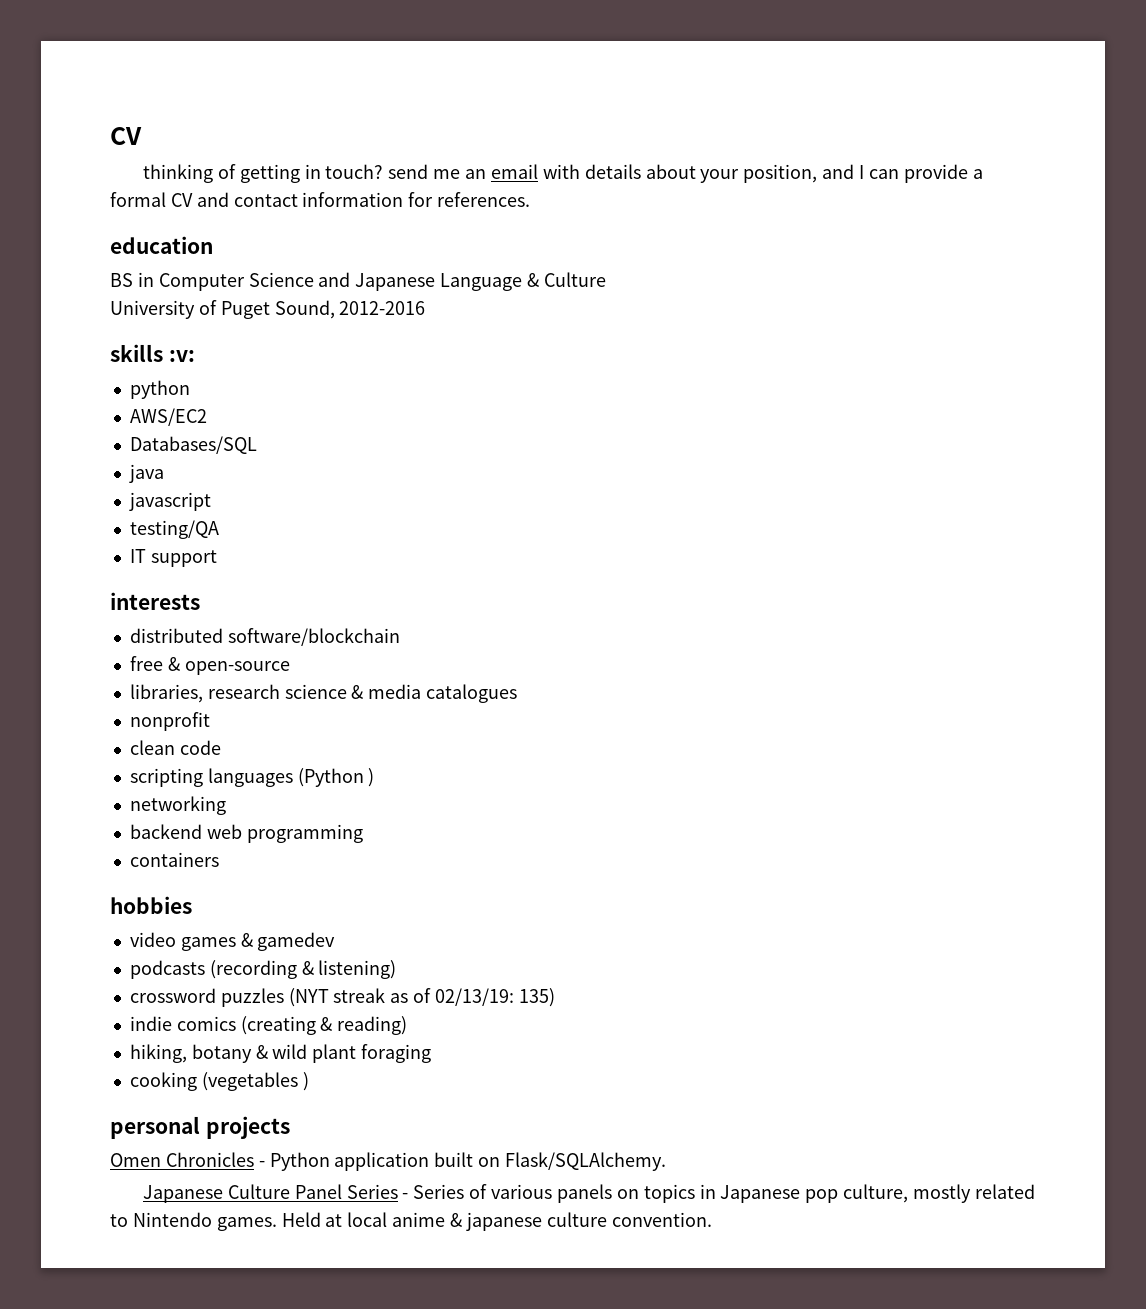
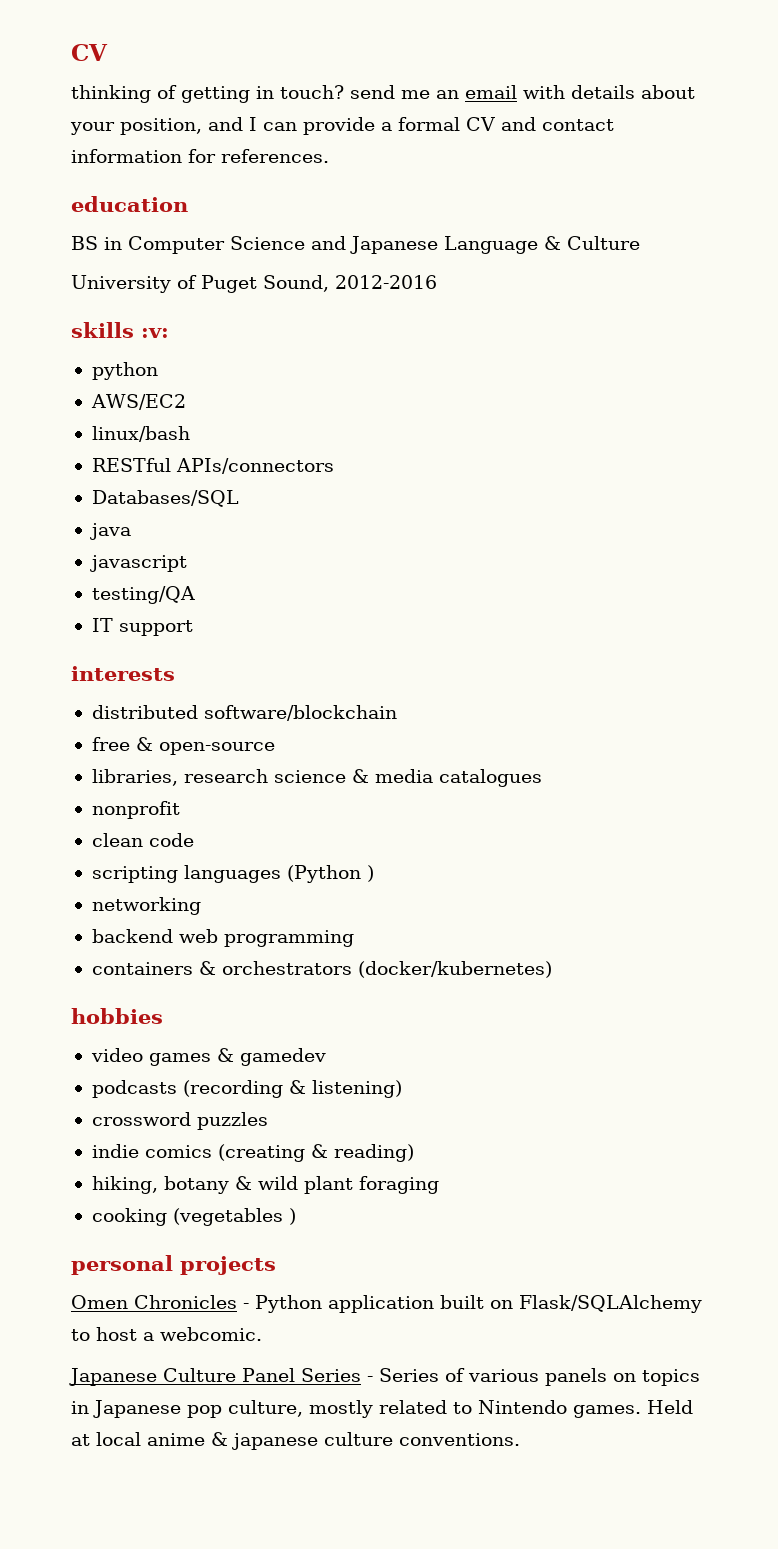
(207, 417) none -> [91,426,190,442] [91,458,334,474] // linux/bash // RESTful APIs/connectors
(219, 859) none -> [198,961,552,978] & orchestrators (docker/kubernetes)
[288,988,555,1007] (NYT streak as of 02/13/19: 135) -> (268, 1121) none
[505,1152,667,1171] Flask/SQLAlchemy. -> [519,1295,702,1313] [71,1327,262,1341] Flask/SQLAlchemy to host a webcomic.
[611,1212,712,1227] convention. -> [399,1433,520,1446] conventions.

